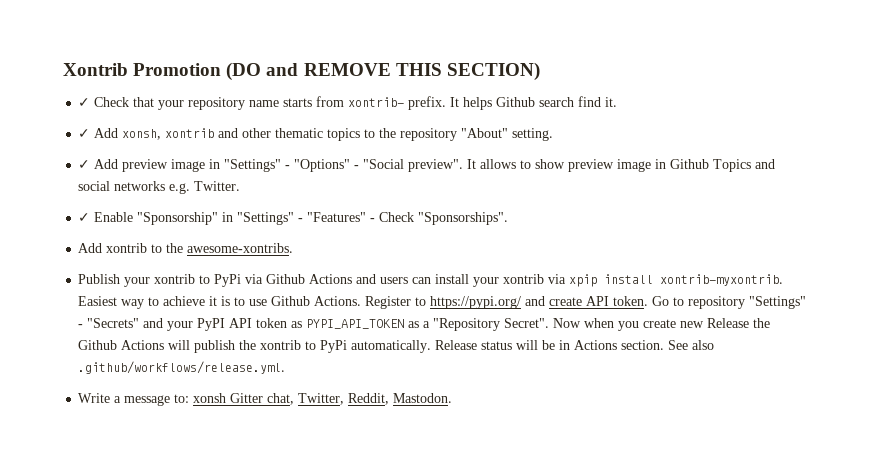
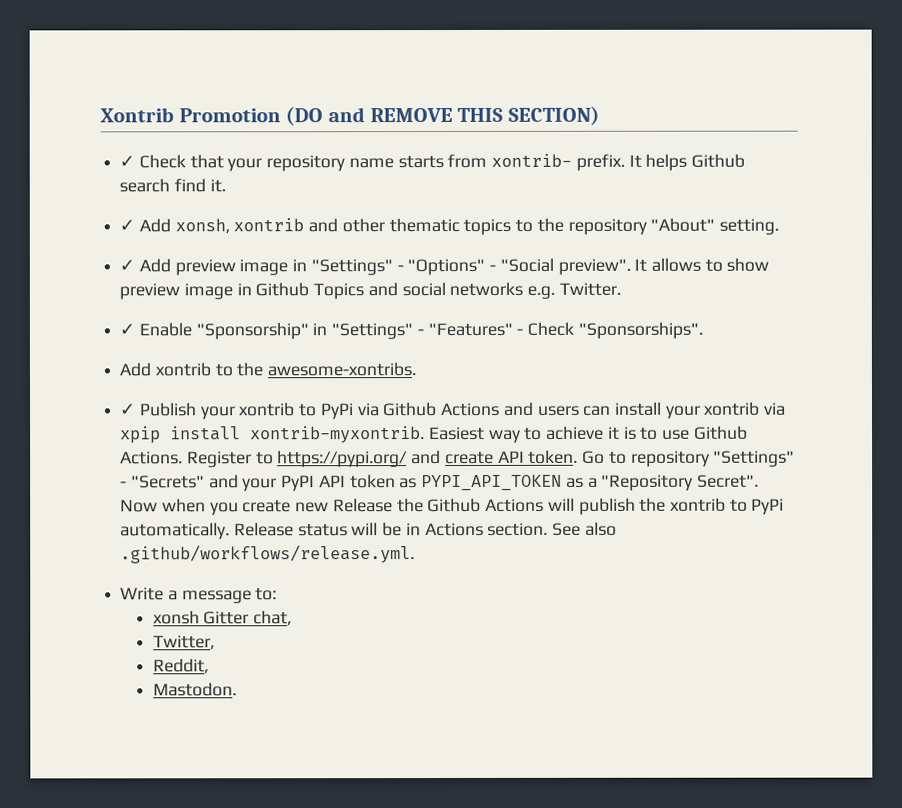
(294, 248) none -> [119,403,137,416] ✓
(190, 398) none -> (278, 594) //
(295, 399) none -> (293, 618) //
(345, 399) none -> (215, 642) //
(390, 399) none -> (209, 666) //

